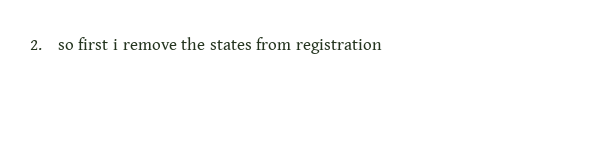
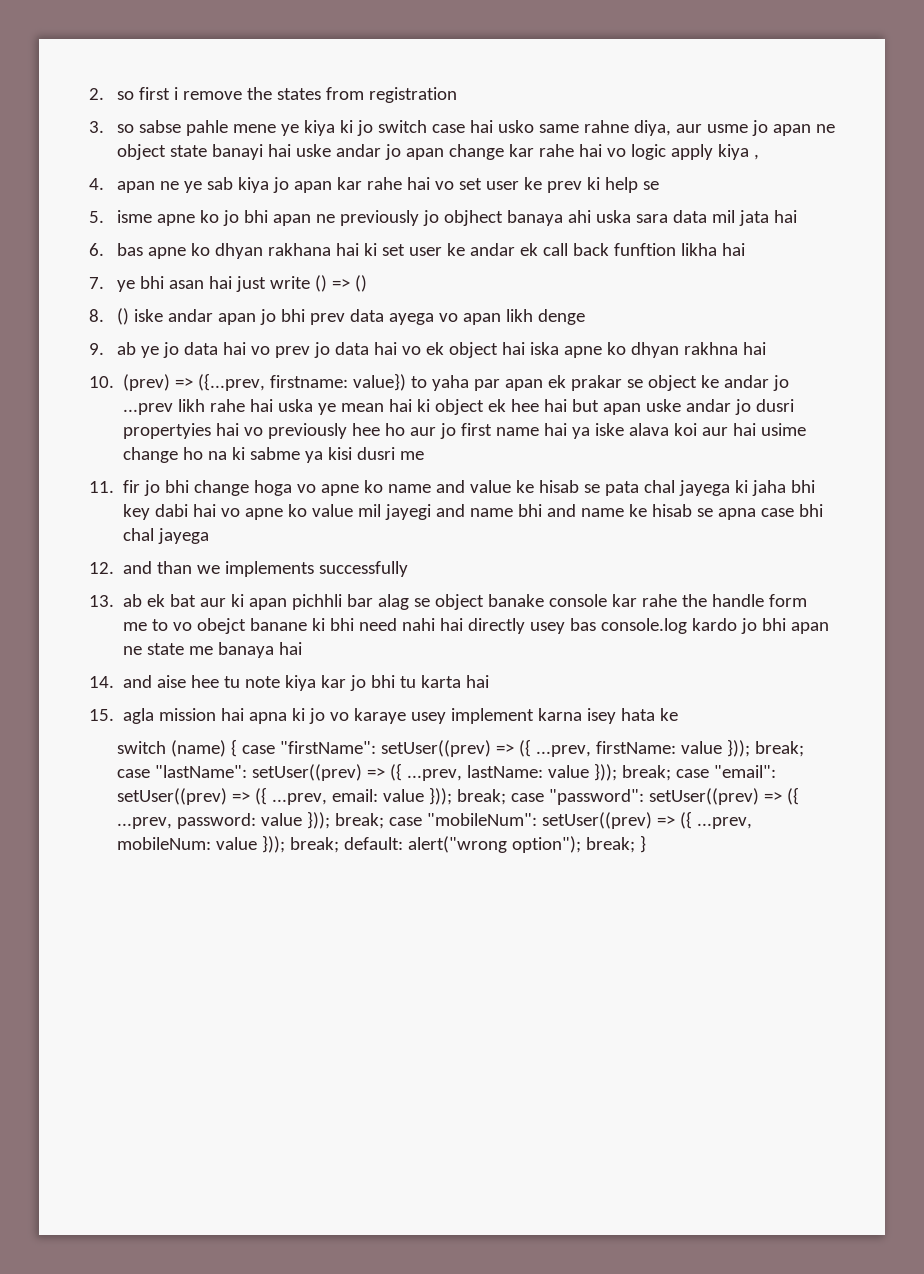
(382, 46) none -> [89,120,835,136] [116,144,759,160] [89,177,659,193] [89,210,797,226] [89,243,745,259] [89,275,367,292] [89,308,585,325] [89,342,766,358] [89,373,790,391] [123,399,795,415] [123,423,807,439] [123,447,425,463] [89,480,816,496] [123,504,824,520] [123,528,210,544] [89,561,409,577] [89,594,808,610] [123,618,830,634] [123,642,303,658] [89,675,490,691] [89,708,679,724] [116,739,804,757] [116,763,776,781] [116,787,799,805] [116,811,752,829] [116,835,646,853] // 3. so sabse pahle mene ye kiya ki jo switch case hai usko same rahne diya, aur usme jo apan ne object state banayi hai uske andar jo apan change kar rahe hai vo logic apply kiya , // 4. apan ne ye sab kiya jo apan kar rahe hai vo set user ke prev ki help se // 5. isme apne ko jo bhi apan ne previously jo objhect banaya ahi uska sara data mil jata hai // 6. bas apne ko dhyan rakhana hai ki set user ke andar ek call back funftion likha hai // 7. ye bhi asan hai just write () => () // 8. () iske andar apan jo bhi prev data ayega vo apan likh denge // 9. ab ye jo data hai vo prev jo data hai vo ek object hai iska apne ko dhyan rakhna hai // 10. (prev) => ({...prev, firstname: value}) to yaha par apan ek prakar se object ke andar jo ...prev likh rahe hai uska ye mean hai ki object ek hee hai but apan uske andar jo dusri propertyies hai vo previously hee ho aur jo first name hai ya iske alava koi aur hai usime change ho na ki sabme ya kisi dusri me // 11. fir jo bhi change hoga vo apne ko name and value ke hisab se pata chal jayega ki jaha bhi key dabi hai vo apne ko value mil jayegi and name bhi and name ke hisab se apna case bhi chal jayega // 12. and than we implements successfully // 13. ab ek bat aur ki apan pichhli bar alag se object banake console kar rahe the handle form me to vo obejct banane ki bhi need nahi hai directly usey bas console.log kardo jo bhi apan ne state me banaya hai // 14. and aise hee tu note kiya kar jo bhi tu karta hai // 15. agla mission hai apna ki jo vo karaye usey implement karna isey hata ke // switch (name) { case "firstName": setUser((prev) => ({ ...prev, firstName: value })); break; case "lastName": setUser((prev) => ({ ...prev, lastName: value })); break; case "email": setUser((prev) => ({ ...prev, email: value })); break; case "password": setUser((prev) => ({ ...prev, password: value })); break; case "mobileNum": setUser((prev) => ({ ...prev, mobileNum: value })); break; default: alert("wrong option"); break; }

